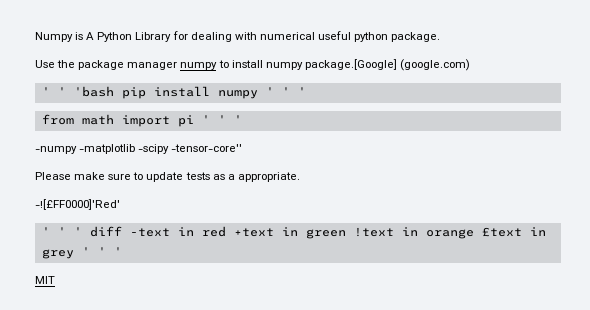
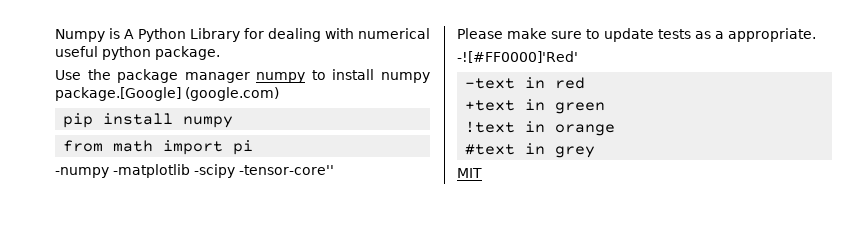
[41,86,114,97] ' ' 'bash -> (279, 94) none
[265,87,306,96] ' ' ' -> (234, 122) none
[201,115,242,124] ' ' ' -> (254, 147) none
[35,199,120,210] [41,226,122,237] -![£FF0000]'Red' // ' ' ' diff -> [457,51,578,63] -![#FF0000]'Red' //
(226, 231) none -> (586, 83) //
(346, 234) none -> (606, 108) //
[481,227,522,237] £text -> [465,144,516,155] // #text
[81,247,122,256] ' ' ' -> (596, 152) none

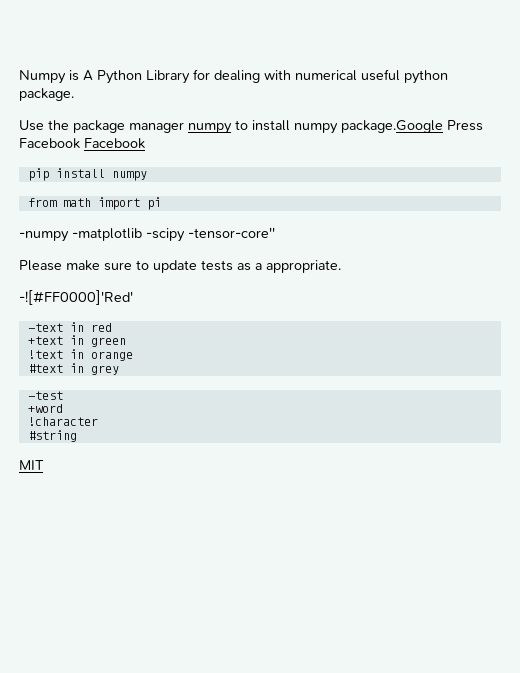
[55,87,279,101] package.[Google] (google.com) -> [341,120,483,133] [19,138,145,149] package.Google Press Facebook Facebook
(596, 152) none -> [27,391,63,400] [27,404,63,413] [27,417,98,426] [27,430,77,442] // -test // +word // !character // #string

